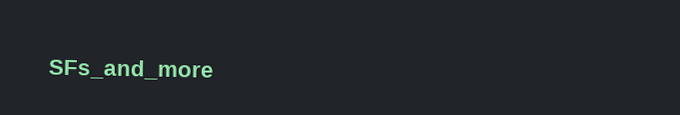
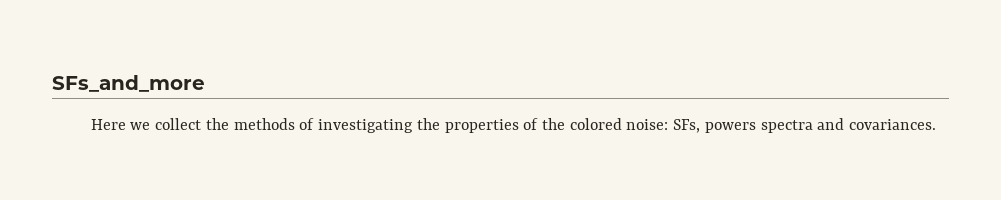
(214, 69) none -> [90,118,937,133] // Here we collect the methods of investigating the properties of the colored noise: SFs, powers spectra and covariances.

